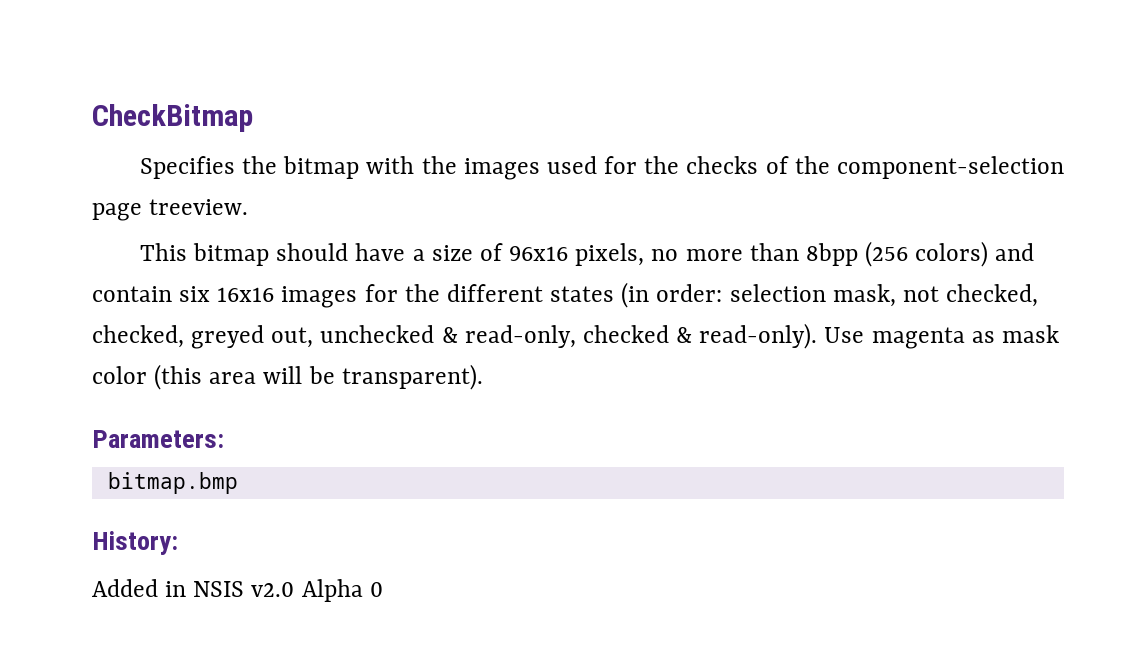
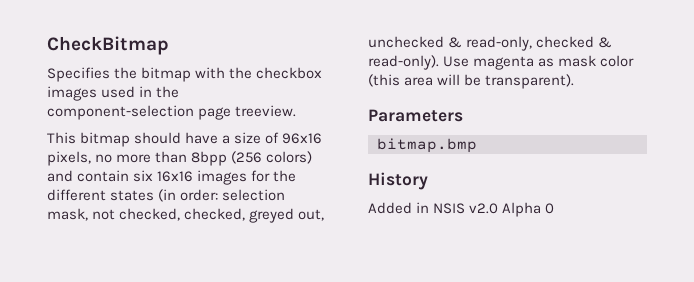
(457, 165) none -> [256,67,323,79] checkbox
[604,156,789,174] for the checks of -> [139,86,153,97] in
[92,430,224,448] Parameters: -> [368,109,463,122] Parameters
[92,531,178,555] History: -> [368,172,428,190] History

